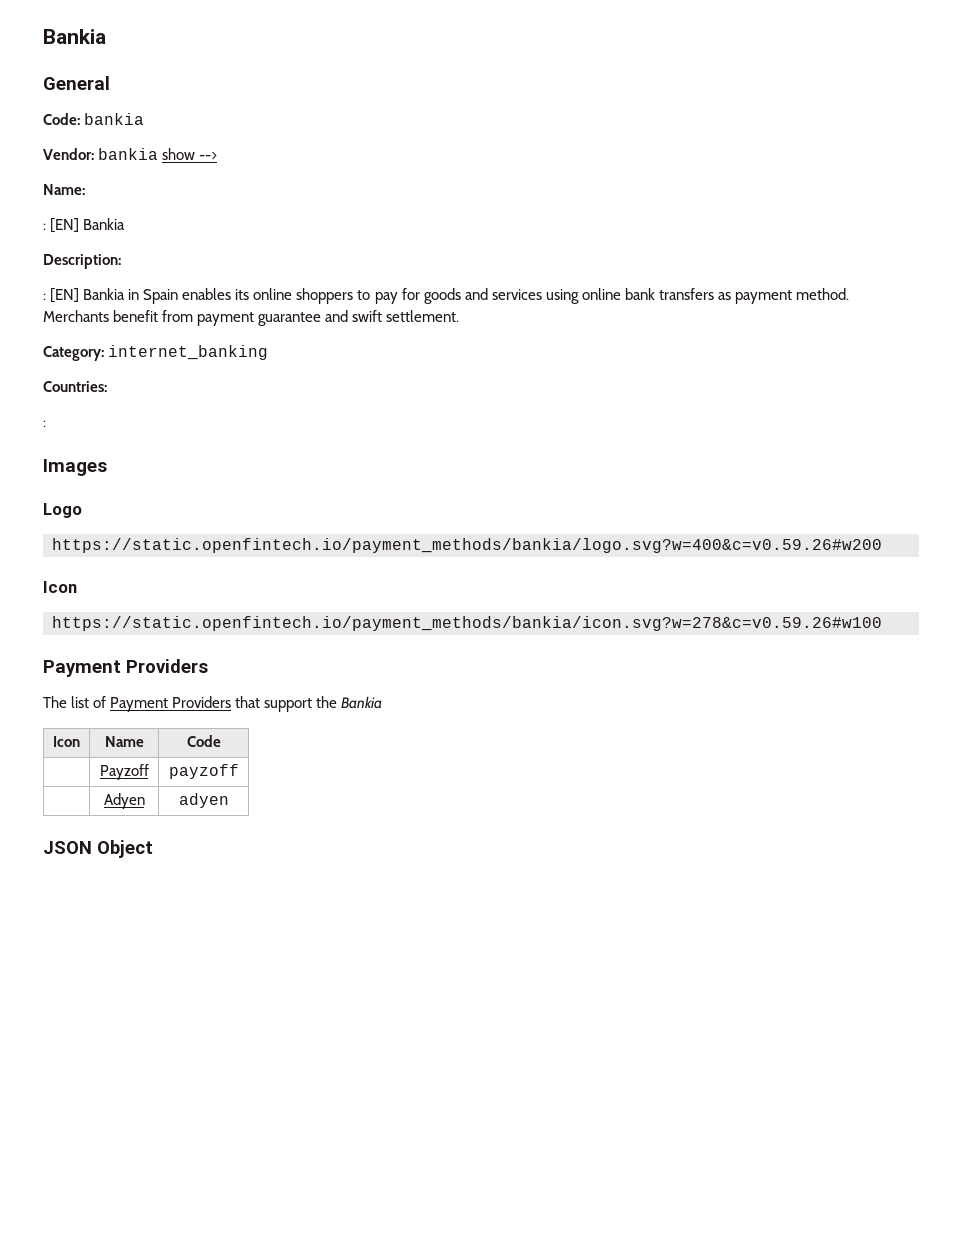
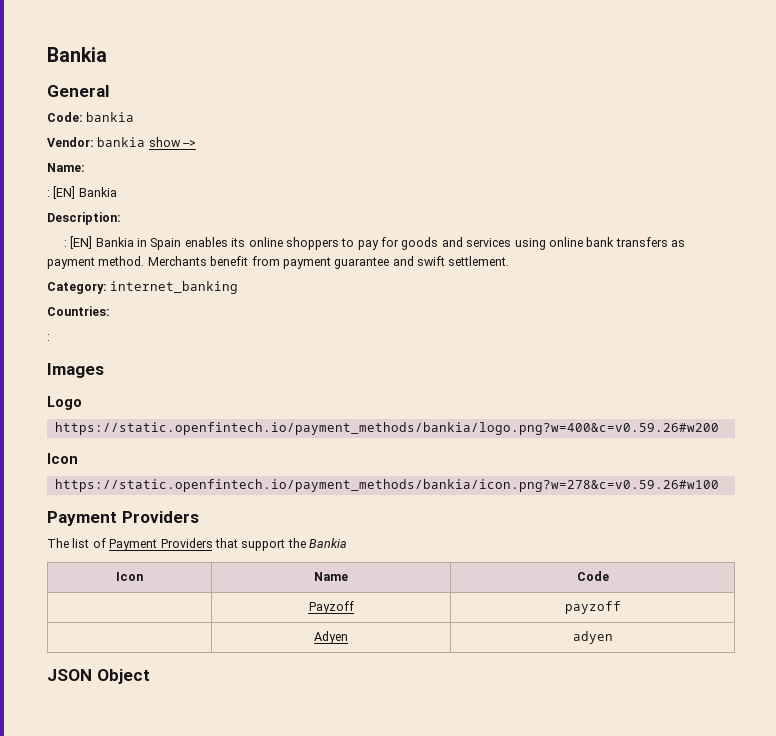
[52,538,882,553] https://static.openfintech.io/payment_methods/bankia/logo.svg?w=400&c=v0.59.26#w200 -> [54,422,719,435] https://static.openfintech.io/payment_methods/bankia/logo.png?w=400&c=v0.59.26#w200
[52,616,882,631] https://static.openfintech.io/payment_methods/bankia/icon.svg?w=278&c=v0.59.26#w100 -> [54,479,719,492] https://static.openfintech.io/payment_methods/bankia/icon.png?w=278&c=v0.59.26#w100

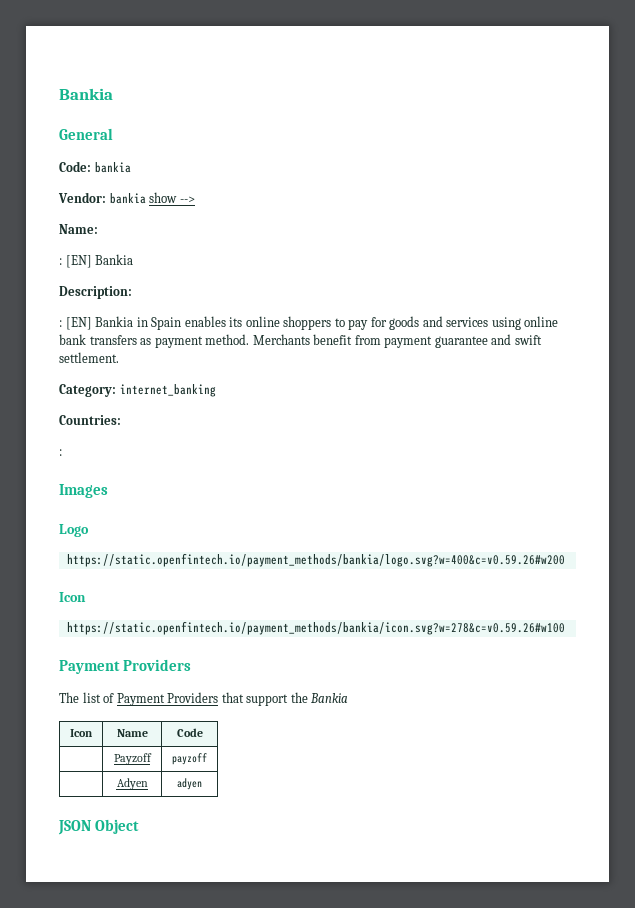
[54,422,719,435] https://static.openfintech.io/payment_methods/bankia/logo.png?w=400&c=v0.59.26#w200 -> [66,553,565,567] https://static.openfintech.io/payment_methods/bankia/logo.svg?w=400&c=v0.59.26#w200
[54,479,719,492] https://static.openfintech.io/payment_methods/bankia/icon.png?w=278&c=v0.59.26#w100 -> [66,621,565,635] https://static.openfintech.io/payment_methods/bankia/icon.svg?w=278&c=v0.59.26#w100

